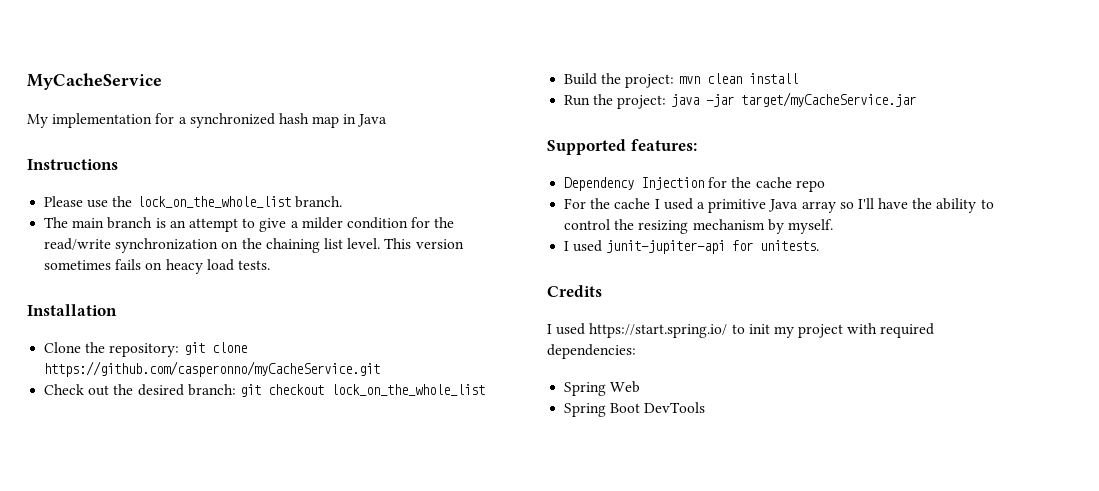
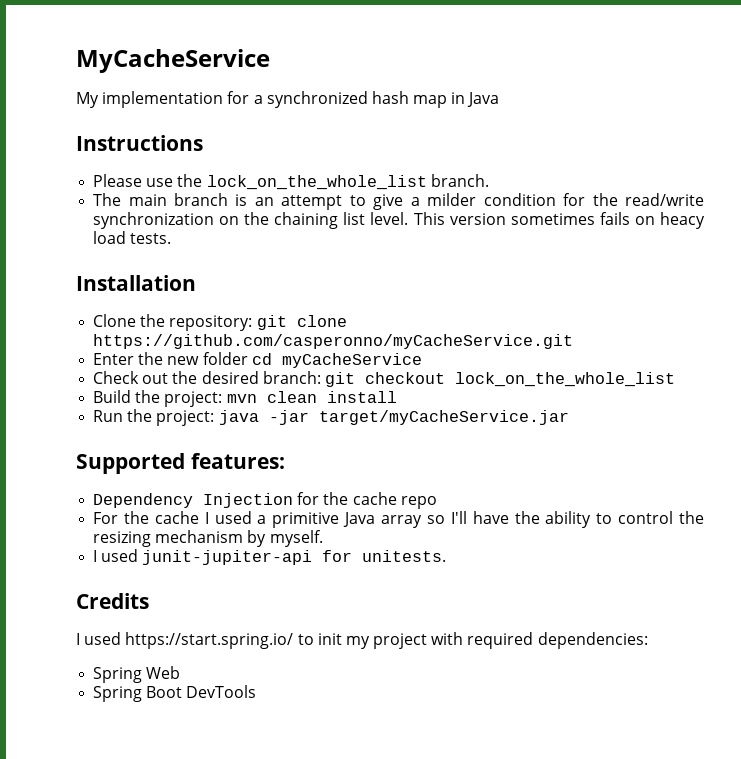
(381, 369) none -> [93,352,422,368] // Enter the new folder cd myCacheService

